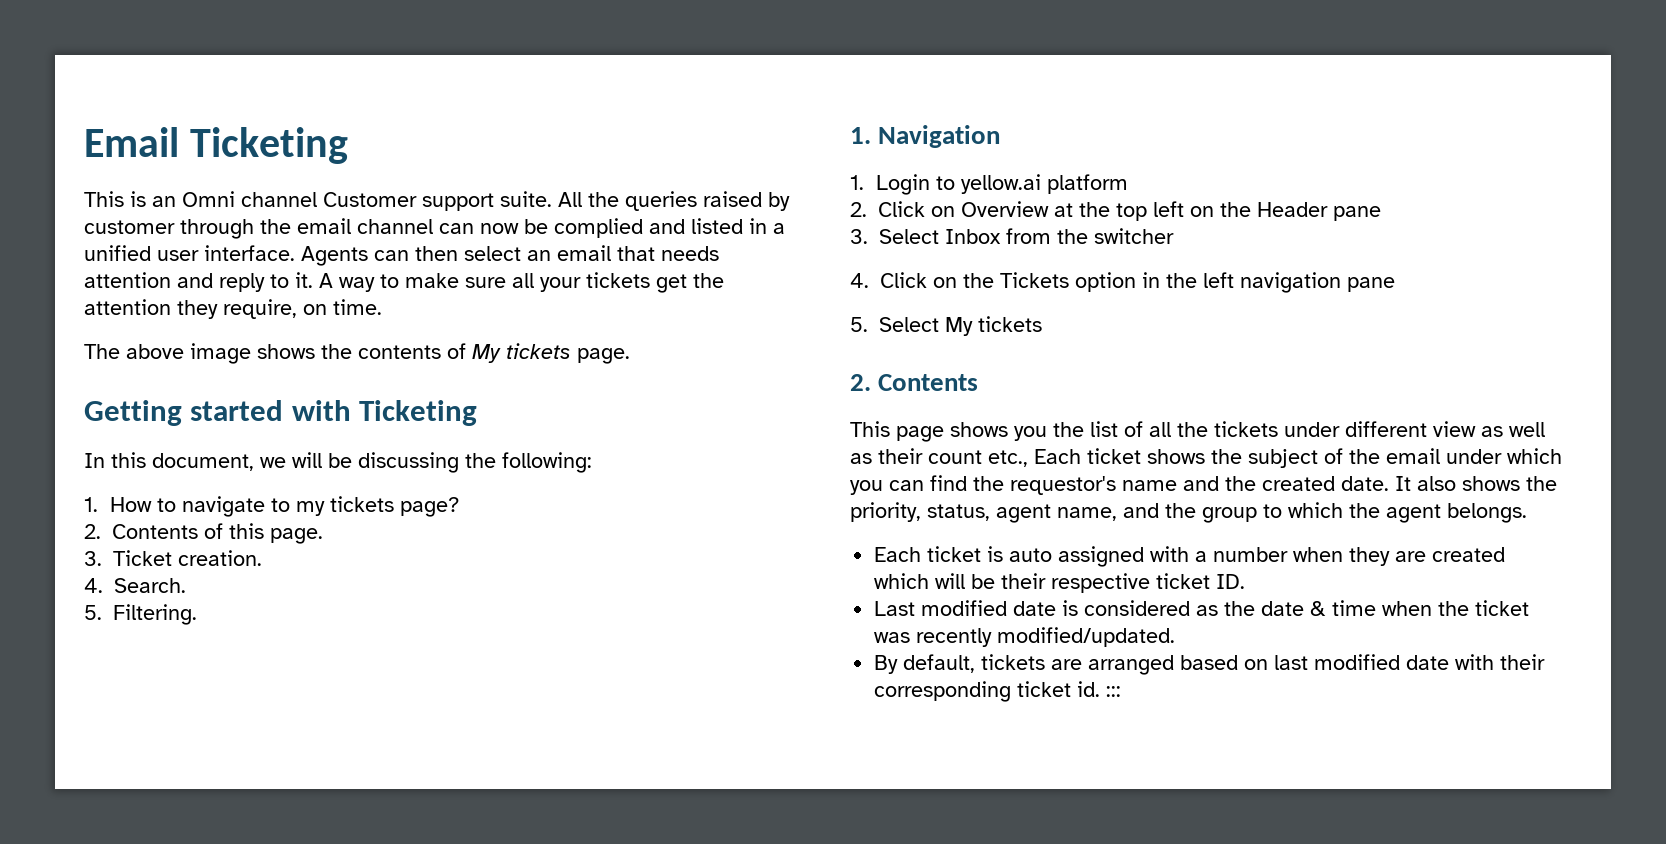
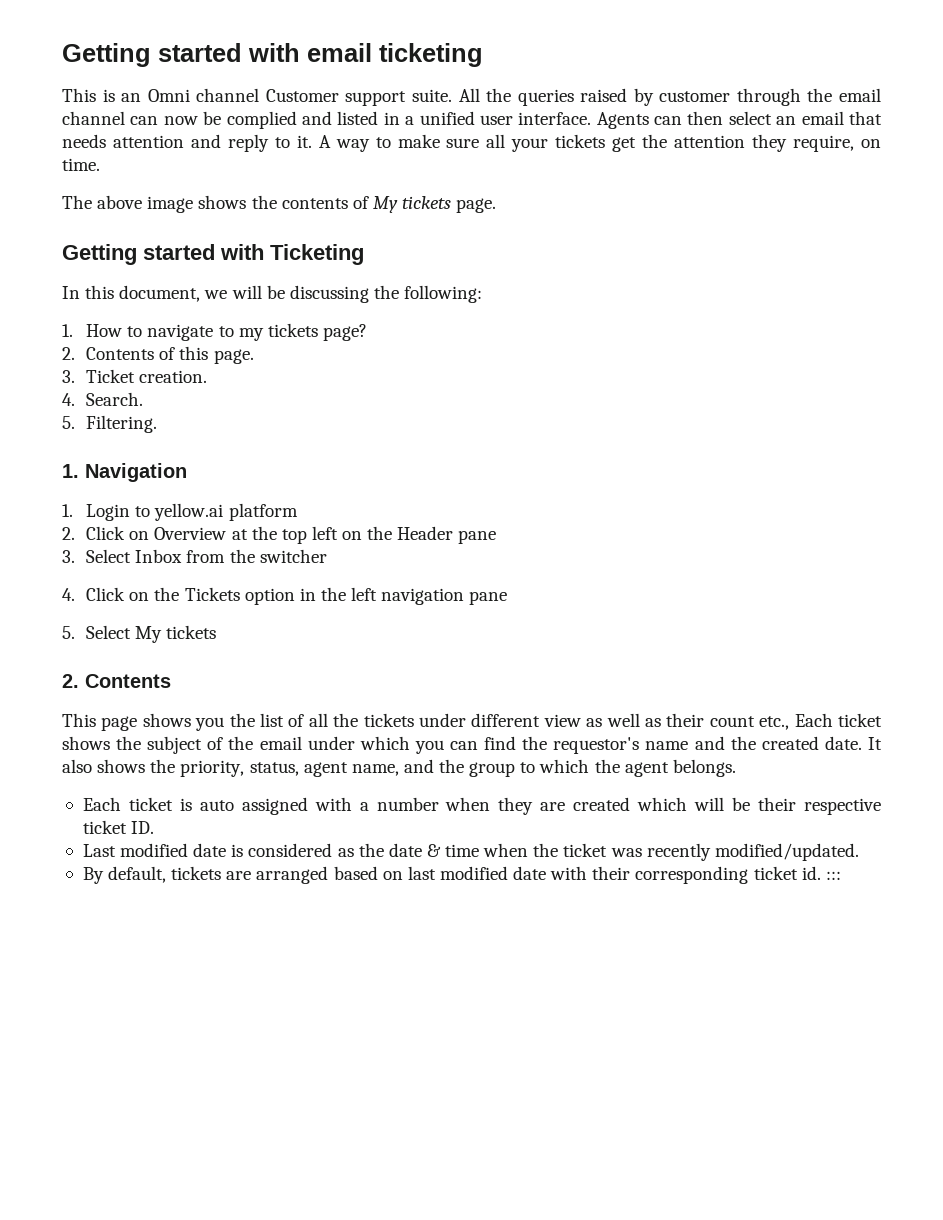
[84,127,349,164] Email Ticketing -> [62,43,483,67] Getting started with email ticketing

